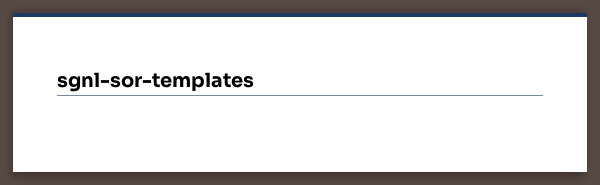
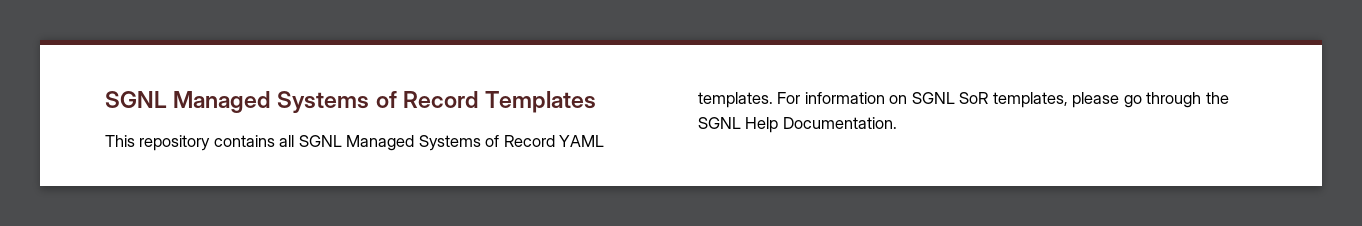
[57,72,254,92] sgnl-sor-templates -> [105,91,597,113] [105,135,605,151] [698,92,1229,108] [698,117,897,133] SGNL Managed Systems of Record Templates // This repository contains all SGNL Managed Systems of Record YAML templates. For information on SGNL SoR templates, please go through the SGNL Help Documentation.

